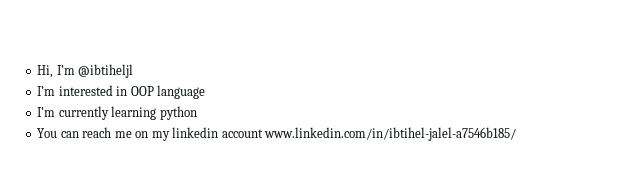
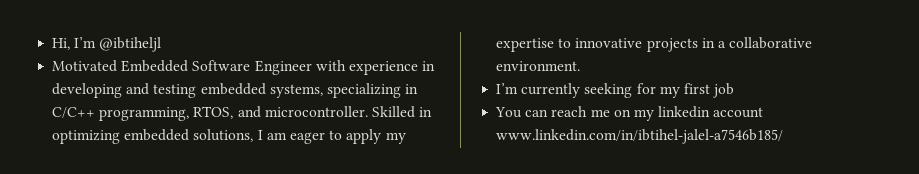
[37,85,206,99] [37,106,197,120] I’m interested in OOP language // I’m currently learning python -> [52,60,436,75] [52,83,419,98] [52,106,433,121] [52,129,406,144] [496,37,813,52] [496,61,581,71] [496,83,735,98] Motivated Embedded Software Engineer with experience in developing and testing embedded systems, specializing in C/C++ programming, RTOS, and microcontroller. Skilled in optimizing embedded solutions, I am eager to apply my expertise to innovative projects in a collaborative environment. // I’m currently seeking for my first job

